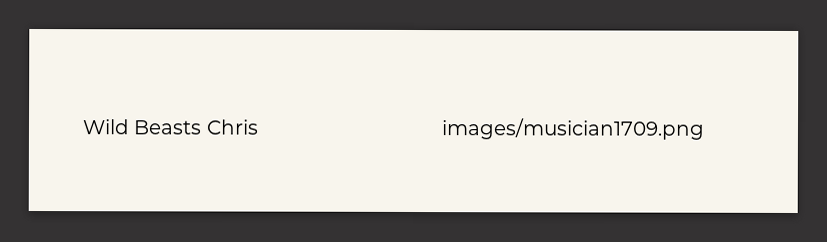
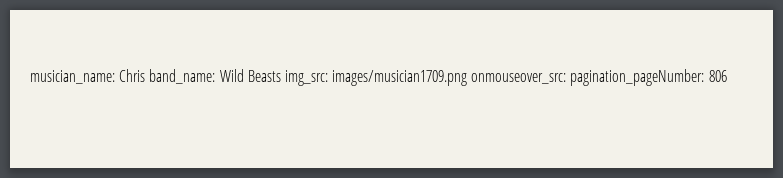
[82,118,705,140] Wild Beasts Chris images/musician1709.png -> [30,69,727,86] musician_name: Chris band_name: Wild Beasts img_src: images/musician1709.png onmouseover_src: pagination_pageNumber: 806

